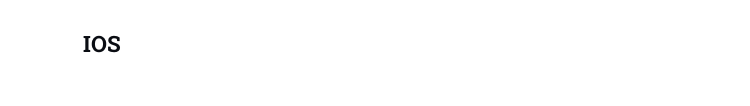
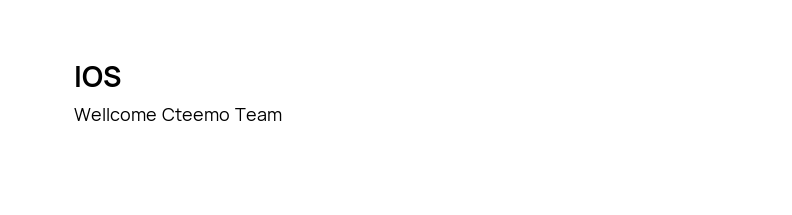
(121, 44) none -> [74,108,282,121] // Wellcome Cteemo Team

